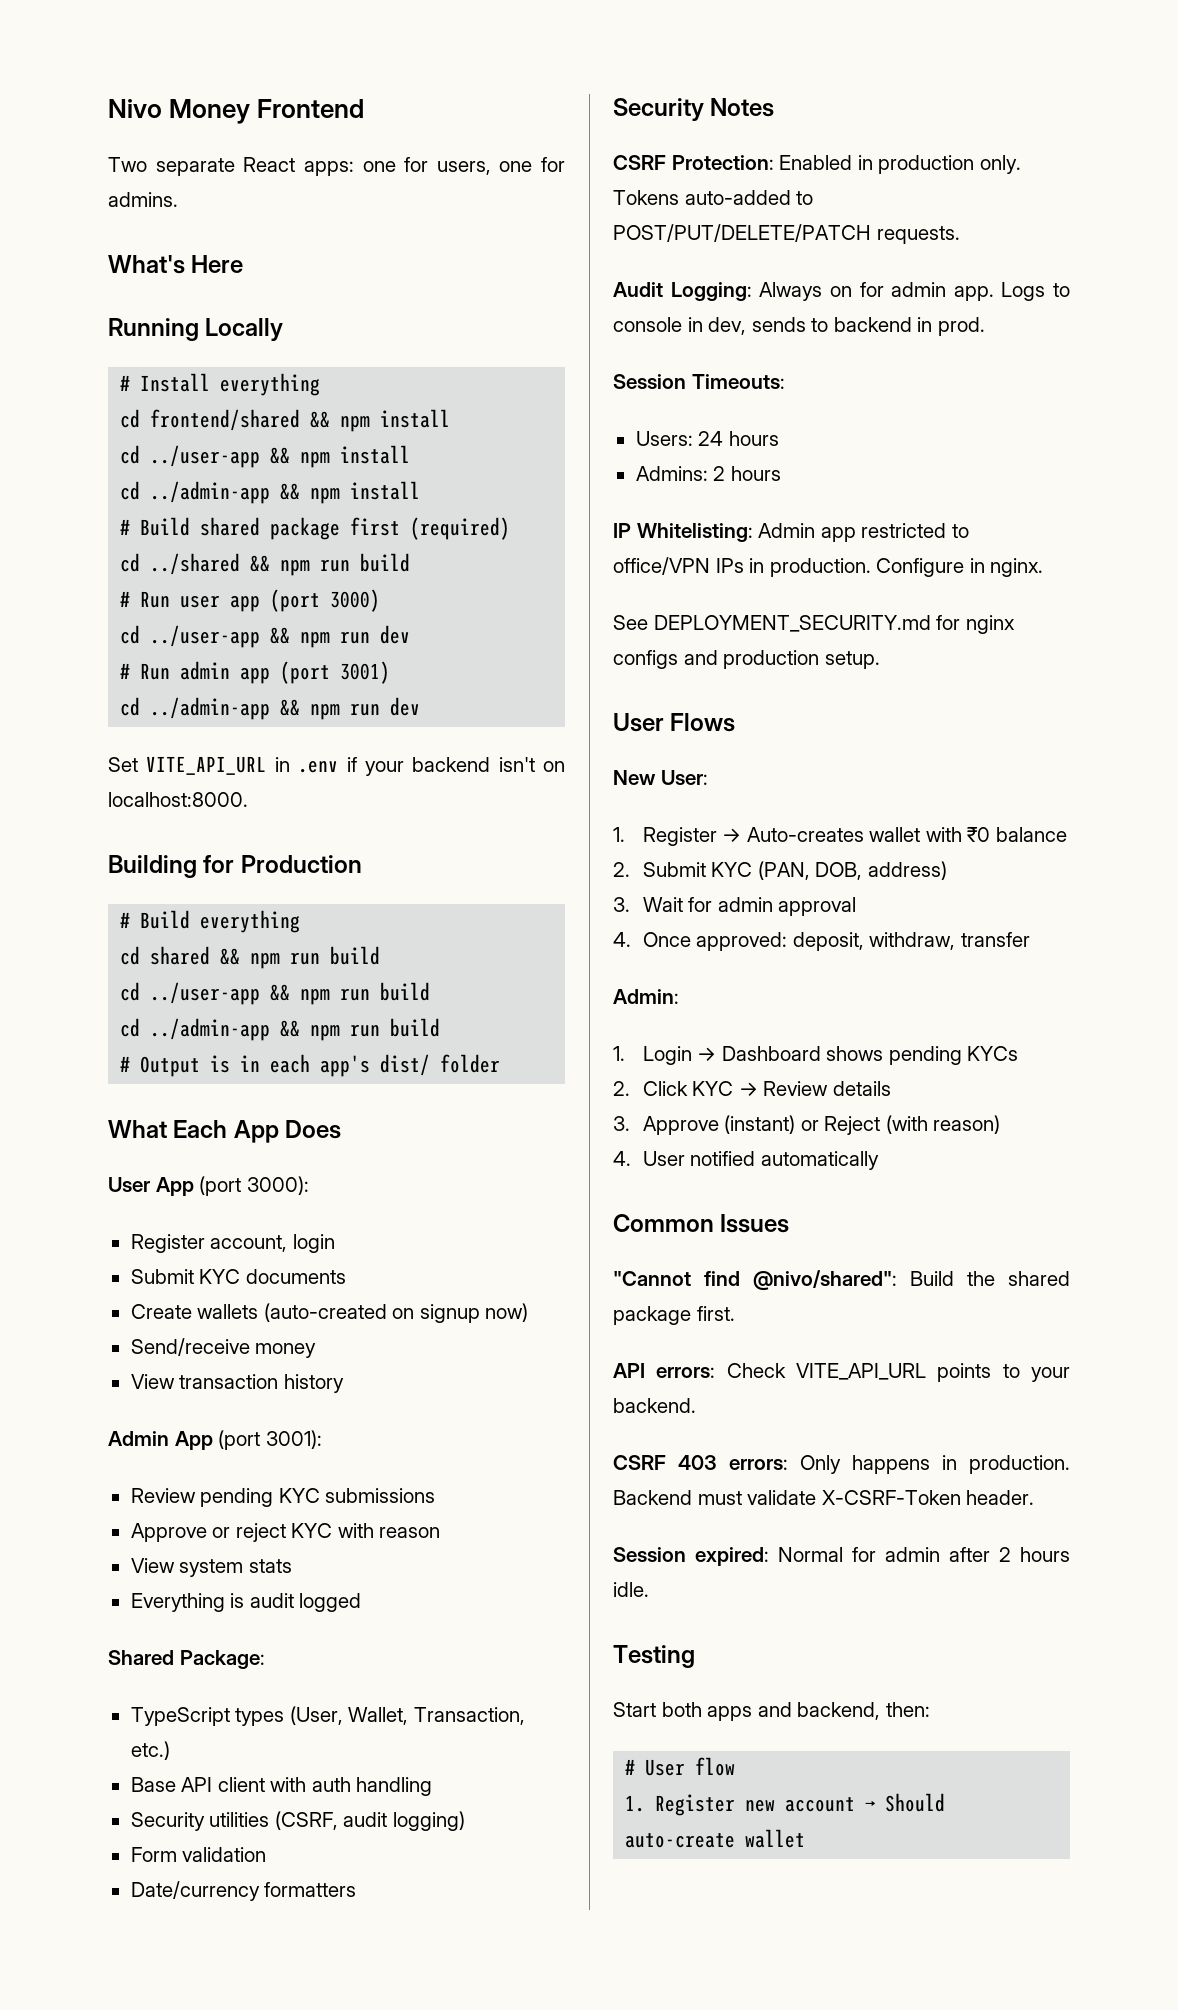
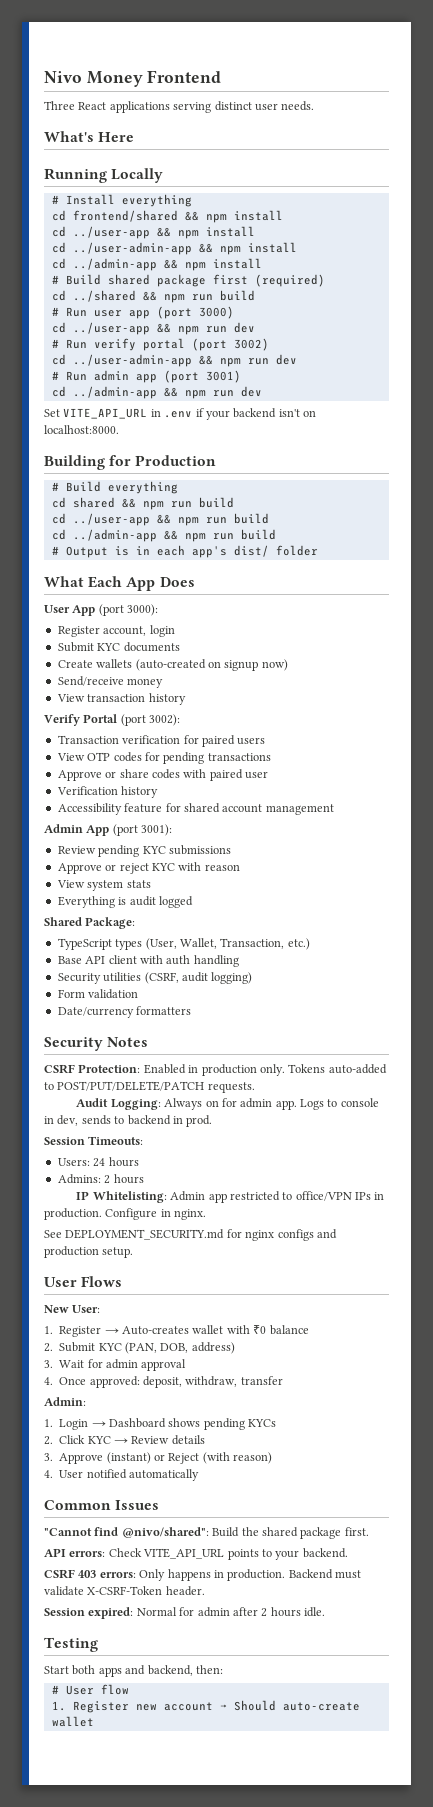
[108,157,565,176] [108,192,178,207] Two separate React apps: one for users, one for admins. -> [44,101,315,113] Three React applications serving distinct user needs.
(411, 454) none -> [51,242,297,255] // cd ../user-admin-app && npm install
(411, 634) none -> [51,338,269,351] [51,354,297,367] // # Run verify portal (port 3002) // cd ../user-admin-app && npm run dev
(344, 1383) none -> [44,714,181,726] [57,735,266,747] [56,752,271,764] [57,769,268,781] [56,786,159,798] [57,803,334,815] // Verify Portal (port 3002): // Transaction verification for paired users // View OTP codes for pending transactions // Approve or share codes with paired user // Verification history // Accessibility feature for shared account management

